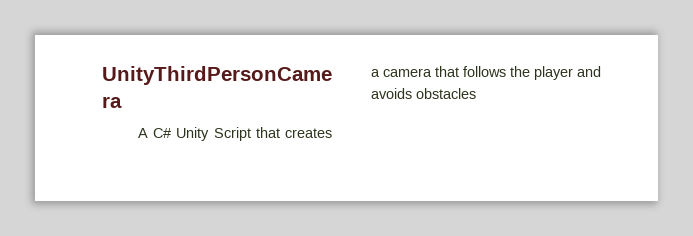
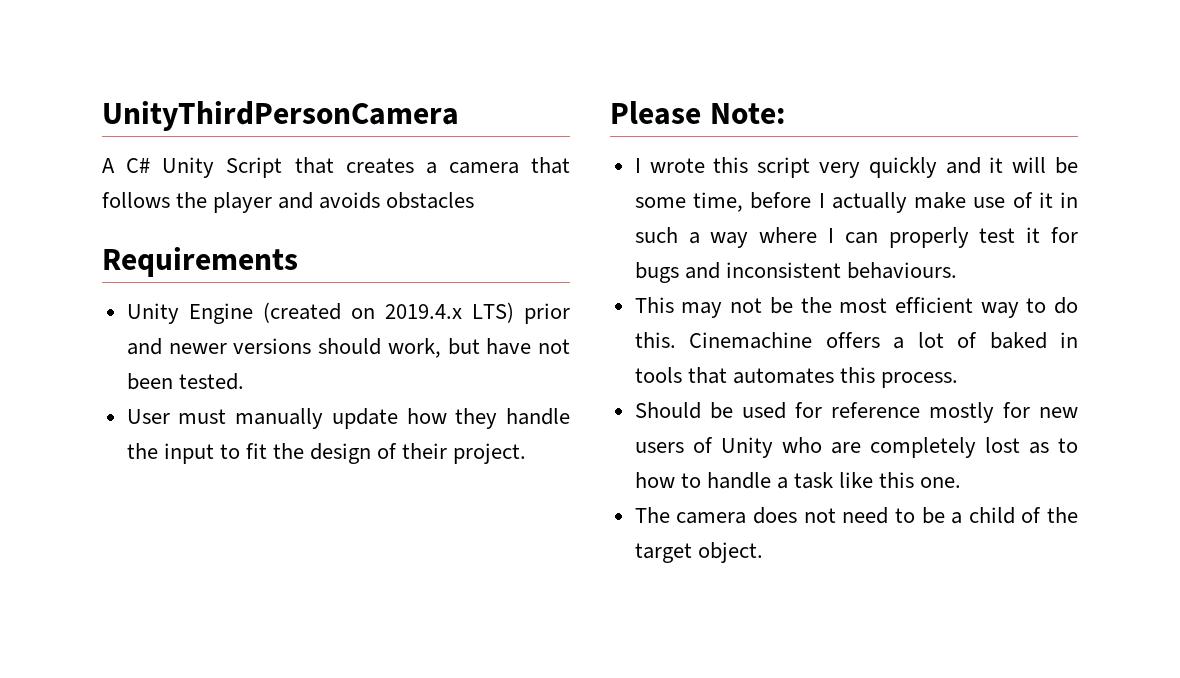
(476, 93) none -> [102,247,298,277] [126,302,570,324] [126,338,570,358] [126,373,244,390] [126,408,570,429] [126,443,527,464] [610,101,785,125] [634,157,1078,178] [634,192,1078,213] [634,227,1078,248] [634,262,957,283] [634,297,1078,318] [634,332,1078,349] [634,367,959,388] [634,402,1078,423] [634,437,1078,458] [634,472,962,489] [634,507,1078,524] [634,542,763,563] // Requirements // Unity Engine (created on 2019.4.x LTS) prior and newer versions should work, but have not been tested. // User must manually update how they handle the input to fit the design of their project. // Please Note: // I wrote this script very quickly and it will be some time, before I actually make use of it in such a way where I can properly test it for bugs and inconsistent behaviours. // This may not be the most efficient way to do this. Cinemachine offers a lot of baked in tools that automates this process. // Should be used for reference mostly for new users of Unity who are completely lost as to how to handle a task like this one. // The camera does not need to be a child of the target object.

